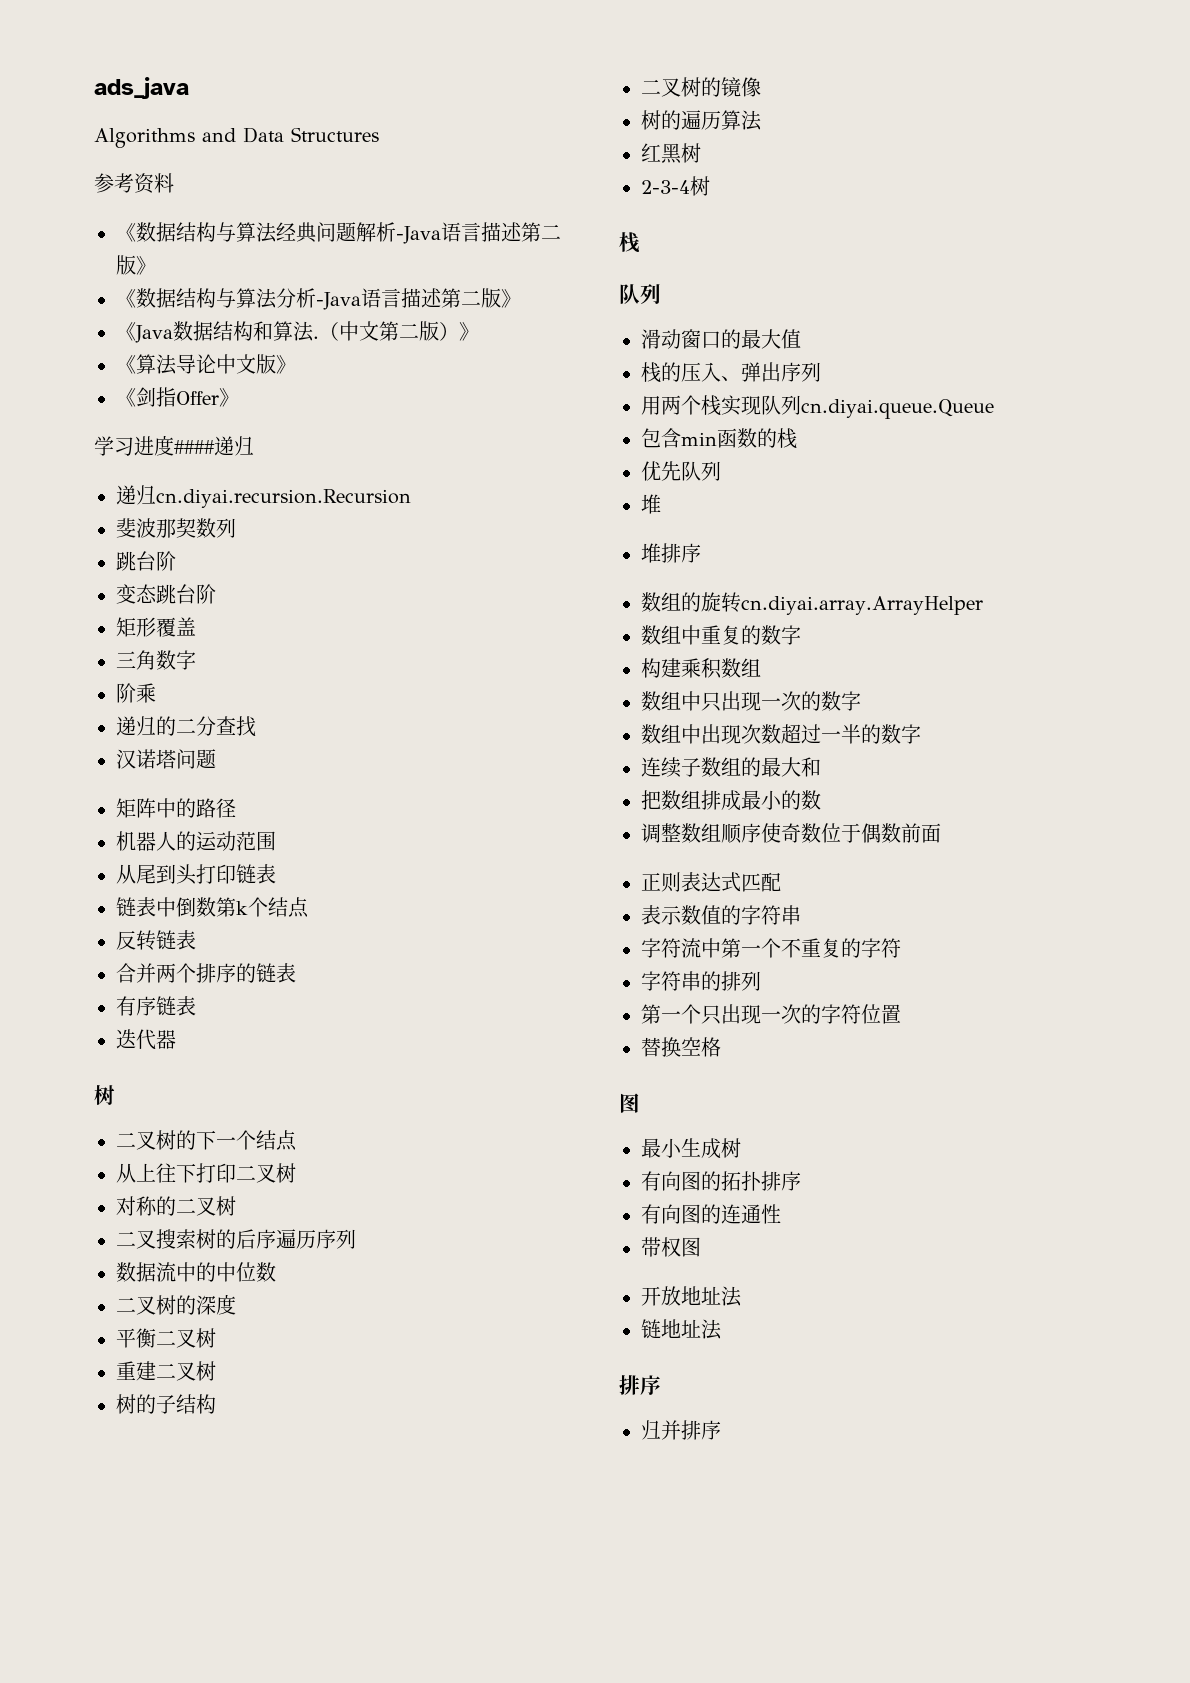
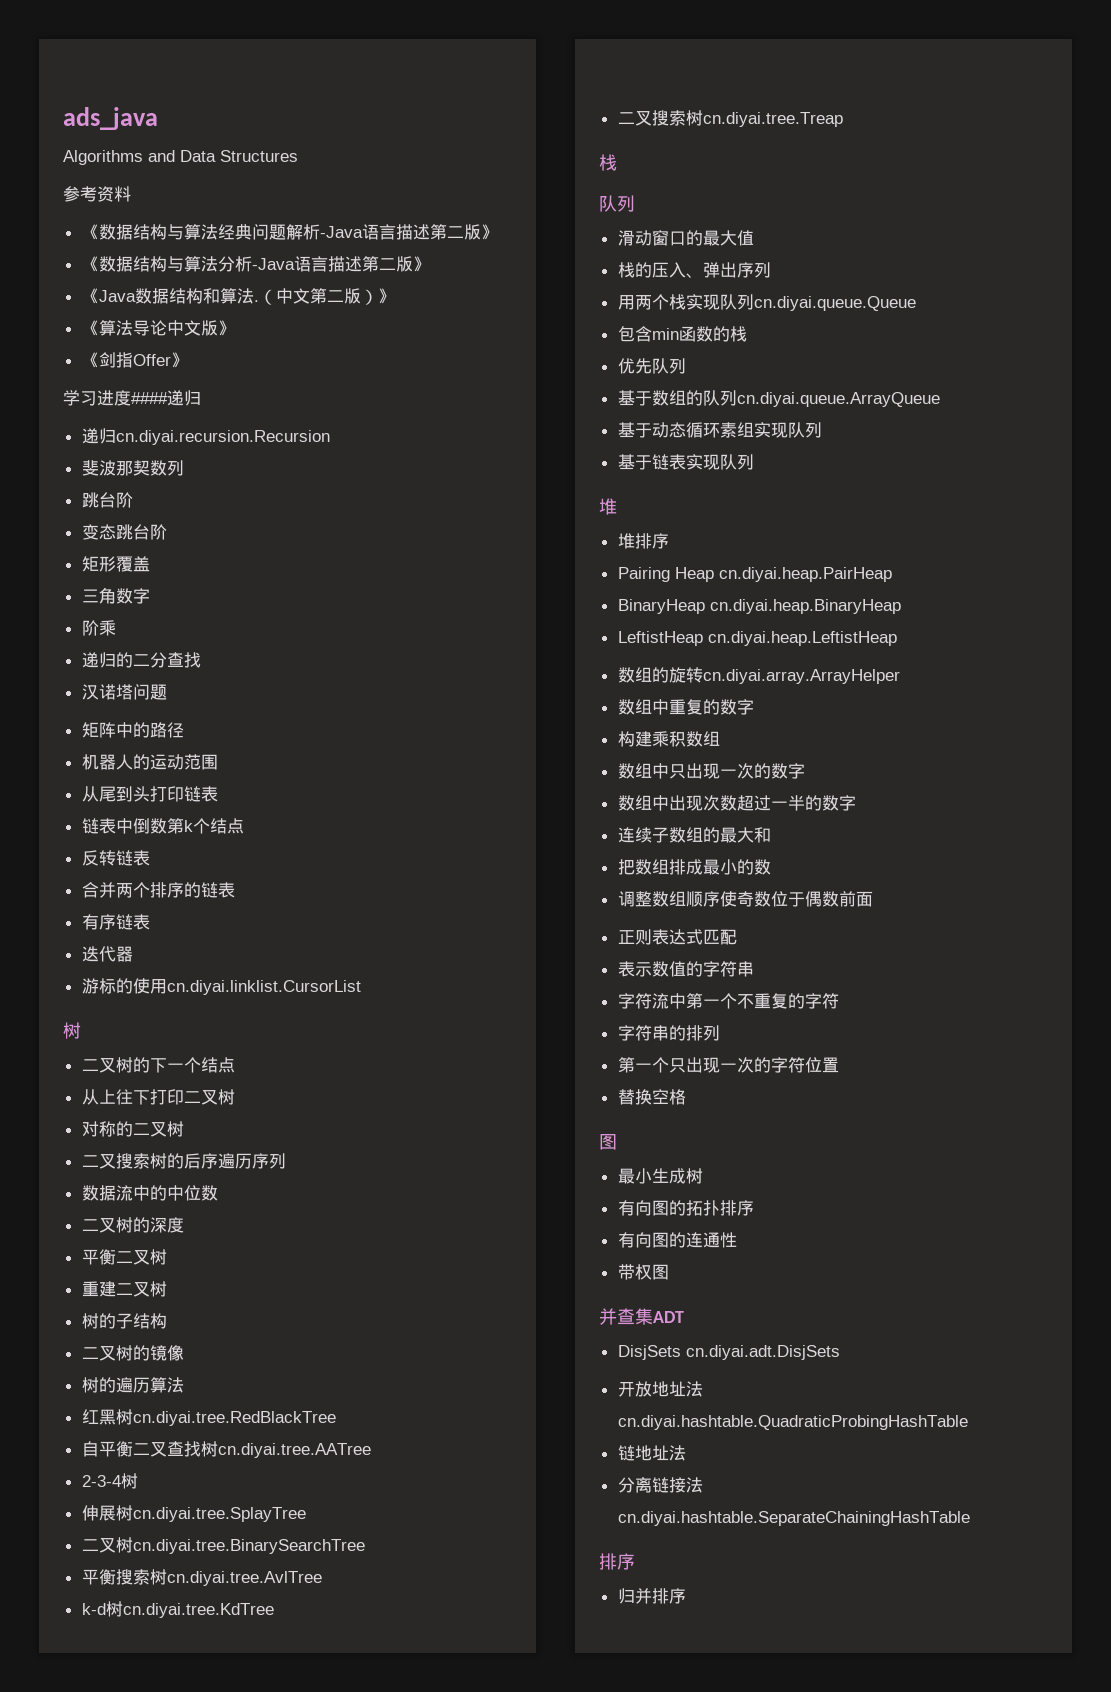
(176, 1039) none -> [81,978,361,995] // 游标的使用cn.diyai.linklist.CursorList
[641,176,710,196] // 2-3-4树 -> [132,1411,336,1426] [81,1441,371,1458] [81,1473,138,1489] [81,1505,306,1522] [81,1537,365,1554] [81,1569,322,1586] [81,1601,274,1618] [617,110,843,127] cn.diyai.tree.RedBlackTree // 自平衡二叉查找树cn.diyai.tree.AATree // 2-3-4树 // 伸展树cn.diyai.tree.SplayTree // 二叉树cn.diyai.tree.BinarySearchTree // 平衡搜索树cn.diyai.tree.AvlTree // k-d树cn.diyai.tree.KdTree // 二叉搜索树cn.diyai.tree.Treap
[641,494,661,514] [641,543,701,563] 堆 // 堆排序 -> [617,390,940,407] [617,422,822,438] [617,454,754,470] [599,498,617,515] [617,533,669,549] [617,567,892,582] [617,599,901,614] [617,631,897,646] 基于数组的队列cn.diyai.queue.ArrayQueue // 基于动态循环素组实现队列 // 基于链表实现队列 // 堆 // 堆排序 // Pairing Heap cn.diyai.heap.PairHeap // BinaryHeap cn.diyai.heap.BinaryHeap // LeftistHeap cn.diyai.heap.LeftistHeap
(701, 1247) none -> [599,1308,684,1325] [617,1345,840,1360] // 并查集ADT // DisjSets cn.diyai.adt.DisjSets
(742, 1296) none -> [617,1415,968,1430] cn.diyai.hashtable.QuadraticProbingHashTable
(722, 1329) none -> [617,1477,703,1493] [617,1511,970,1526] // 分离链接法cn.diyai.hashtable.SeparateChainingHashTable

